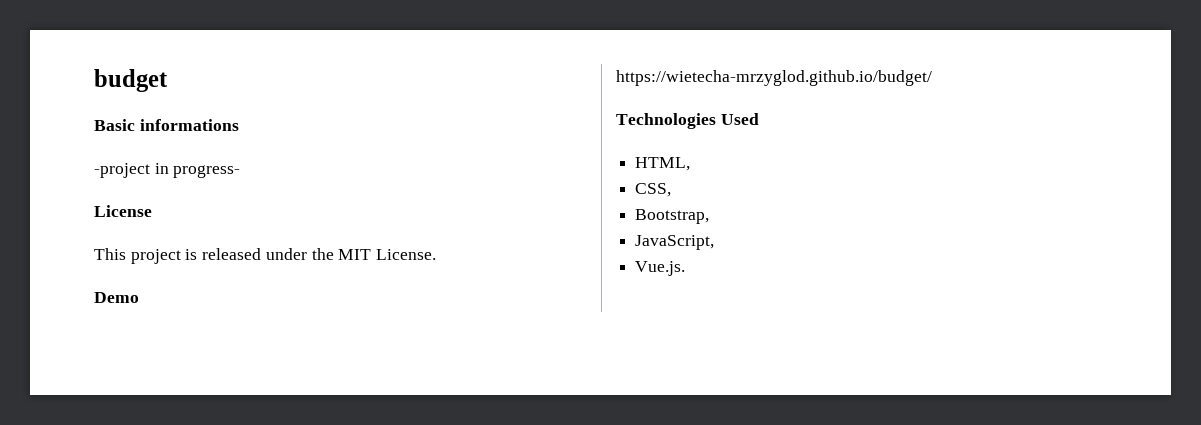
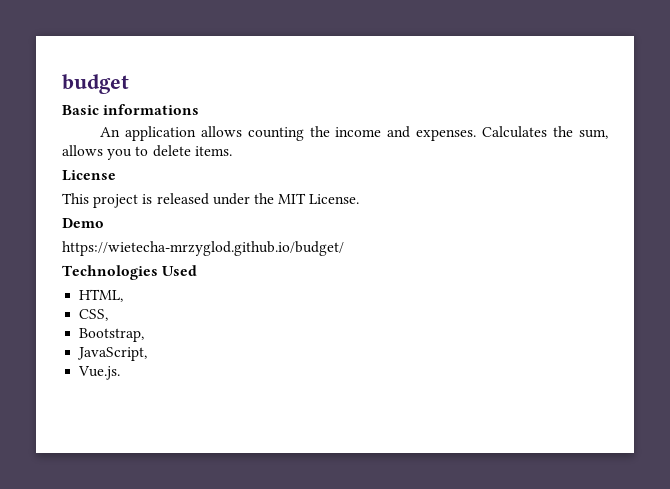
[94,163,241,178] -project in progress- -> [99,126,608,141] [62,145,232,160] An application allows counting the income and expenses. Calculates the sum, allows you to delete items.

